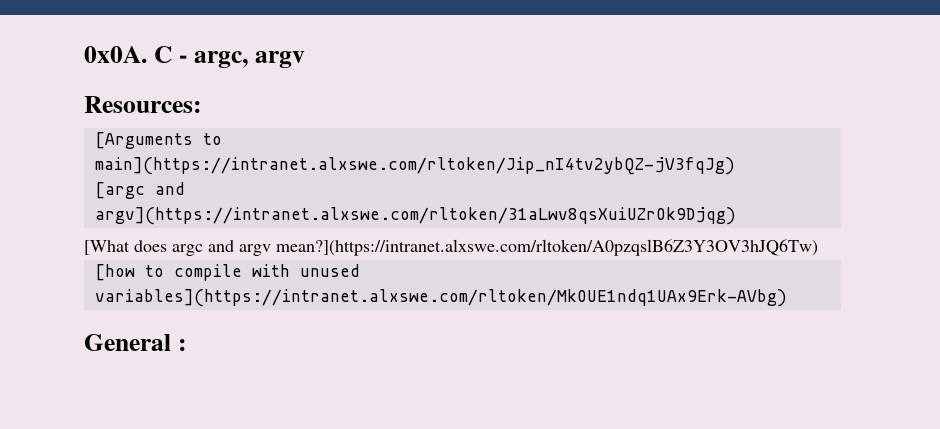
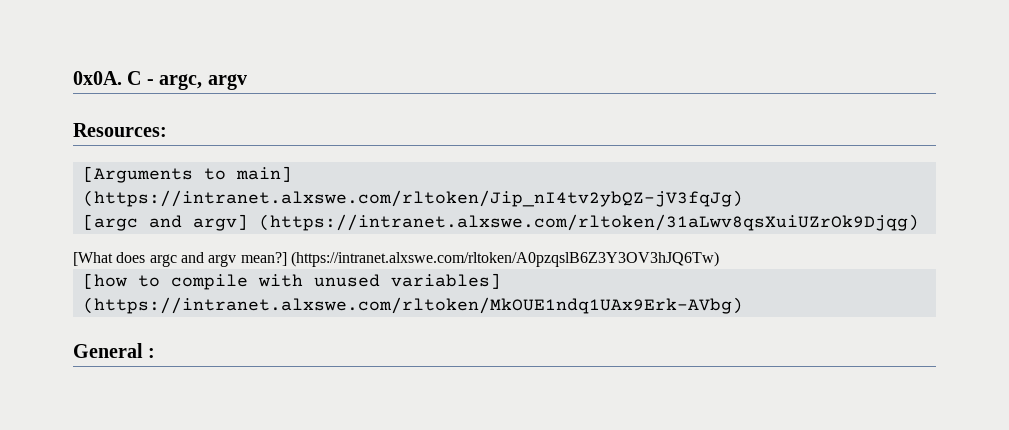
[94,157,735,175] main](https://intranet.alxswe.com/rltoken/Jip_nI4tv2ybQZ-jV3fqJg) -> [235,166,292,182] [82,190,743,207] main] (https://intranet.alxswe.com/rltoken/Jip_nI4tv2ybQZ-jV3fqJg)
[94,207,736,225] argv](https://intranet.alxswe.com/rltoken/31aLwv8qsXuiUZrOk9Djqg) -> [192,214,919,231] argv] (https://intranet.alxswe.com/rltoken/31aLwv8qsXuiUZrOk9Djqg)
[276,239,818,256] mean?](https://intranet.alxswe.com/rltoken/A0pzqslB6Z3Y3OV3hJQ6Tw) -> [240,251,719,267] mean?] (https://intranet.alxswe.com/rltoken/A0pzqslB6Z3Y3OV3hJQ6Tw)
[94,289,787,307] variables](https://intranet.alxswe.com/rltoken/MkOUE1ndq1UAx9Erk-AVbg) -> [390,273,501,289] [82,297,743,314] variables] (https://intranet.alxswe.com/rltoken/MkOUE1ndq1UAx9Erk-AVbg)

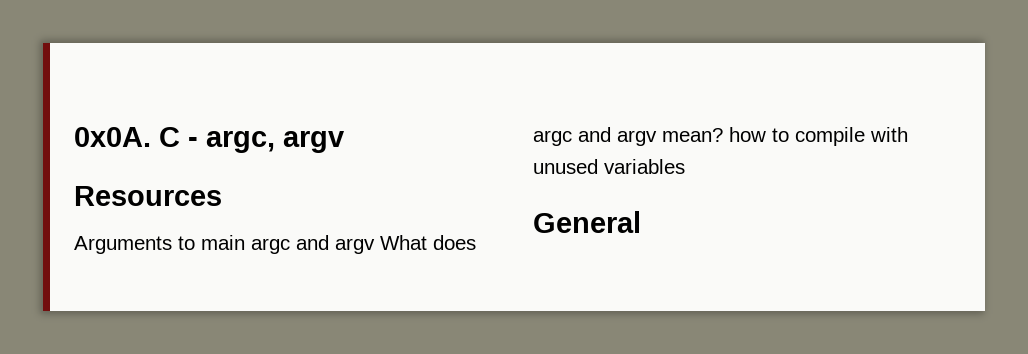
[73,123,167,137] [82,166,292,183] [82,190,743,207] [82,214,919,231] [73,252,113,266] Resources: // [Arguments to main] (https://intranet.alxswe.com/rltoken/Jip_nI4tv2ybQZ-jV3fqJg) // [argc and argv] (https://intranet.alxswe.com/rltoken/31aLwv8qsXuiUZrOk9Djqg) // [What -> [74,186,222,206] [74,235,427,254] Resources // Arguments to main argc and argv What
[240,251,719,267] [82,273,127,289] mean?] (https://intranet.alxswe.com/rltoken/A0pzqslB6Z3Y3OV3hJQ6Tw) // [how -> [662,127,766,142] mean? how
[390,273,501,289] [82,297,743,314] variables] (https://intranet.alxswe.com/rltoken/MkOUE1ndq1UAx9Erk-AVbg) -> [604,159,685,174] variables
[148,348,156,358] : -> (641, 222) none

